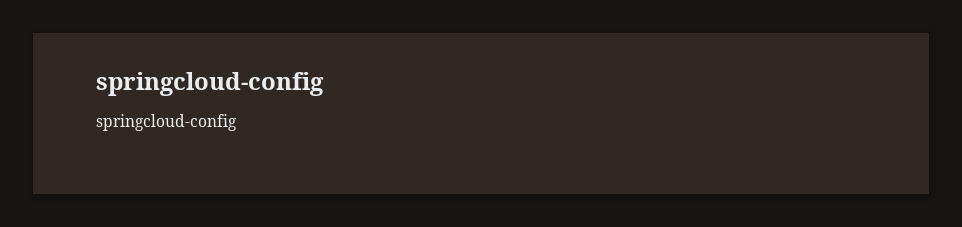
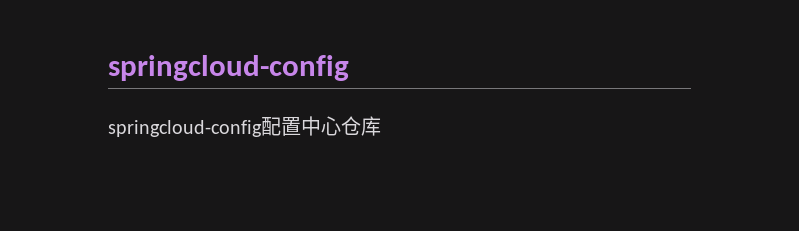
(237, 122) none -> [261,116,381,136] 配置中心仓库

